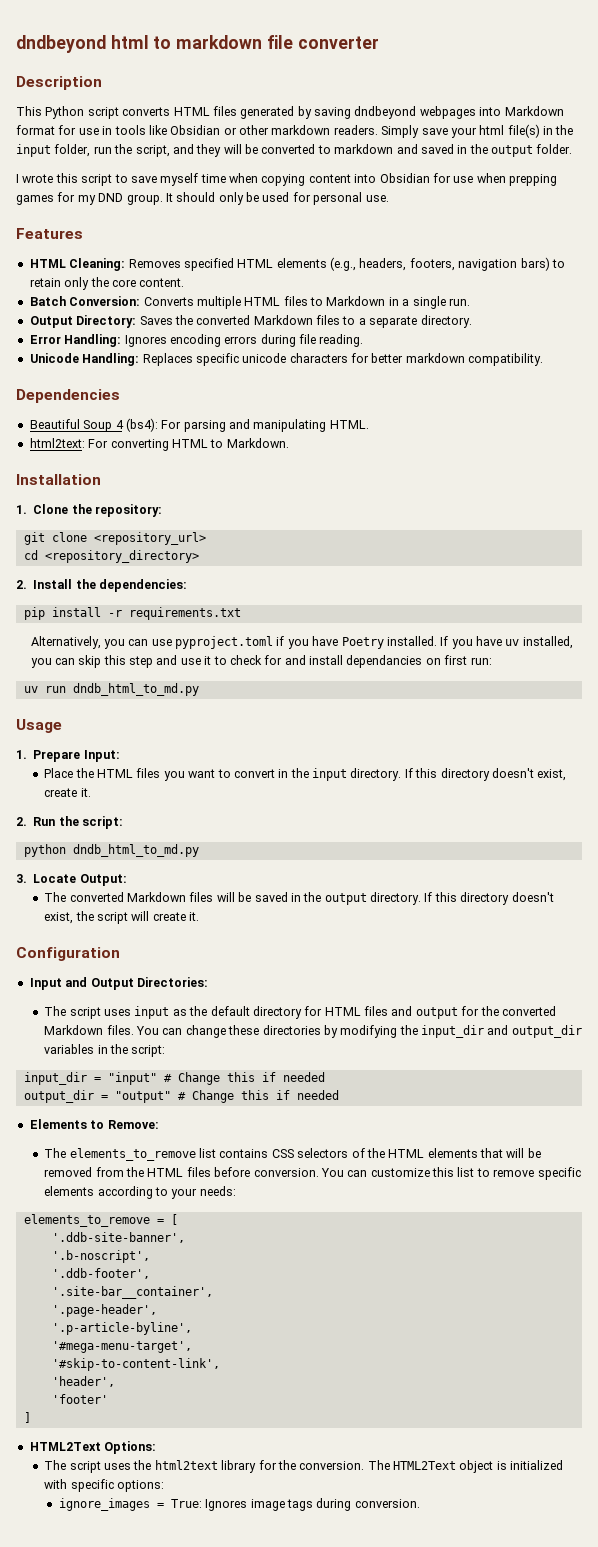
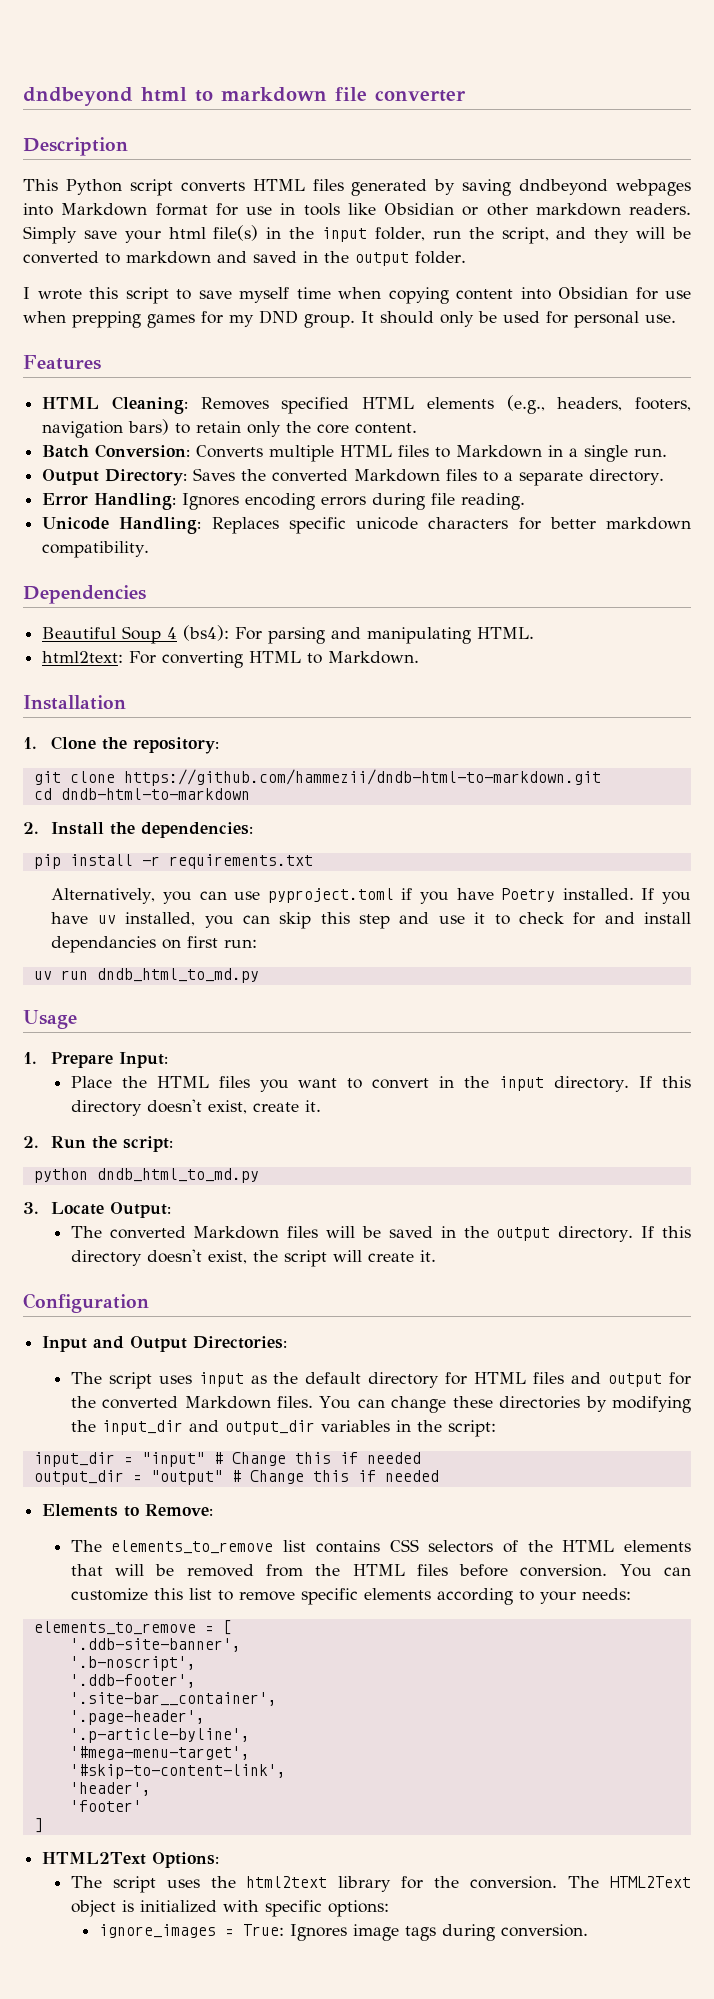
[93,532,206,545] <repository_url> -> [123,769,601,786] https://github.com/hammezii/dndb-html-to-markdown.git
[44,550,199,563] <repository_directory> -> [60,788,250,800] dndb-html-to-markdown

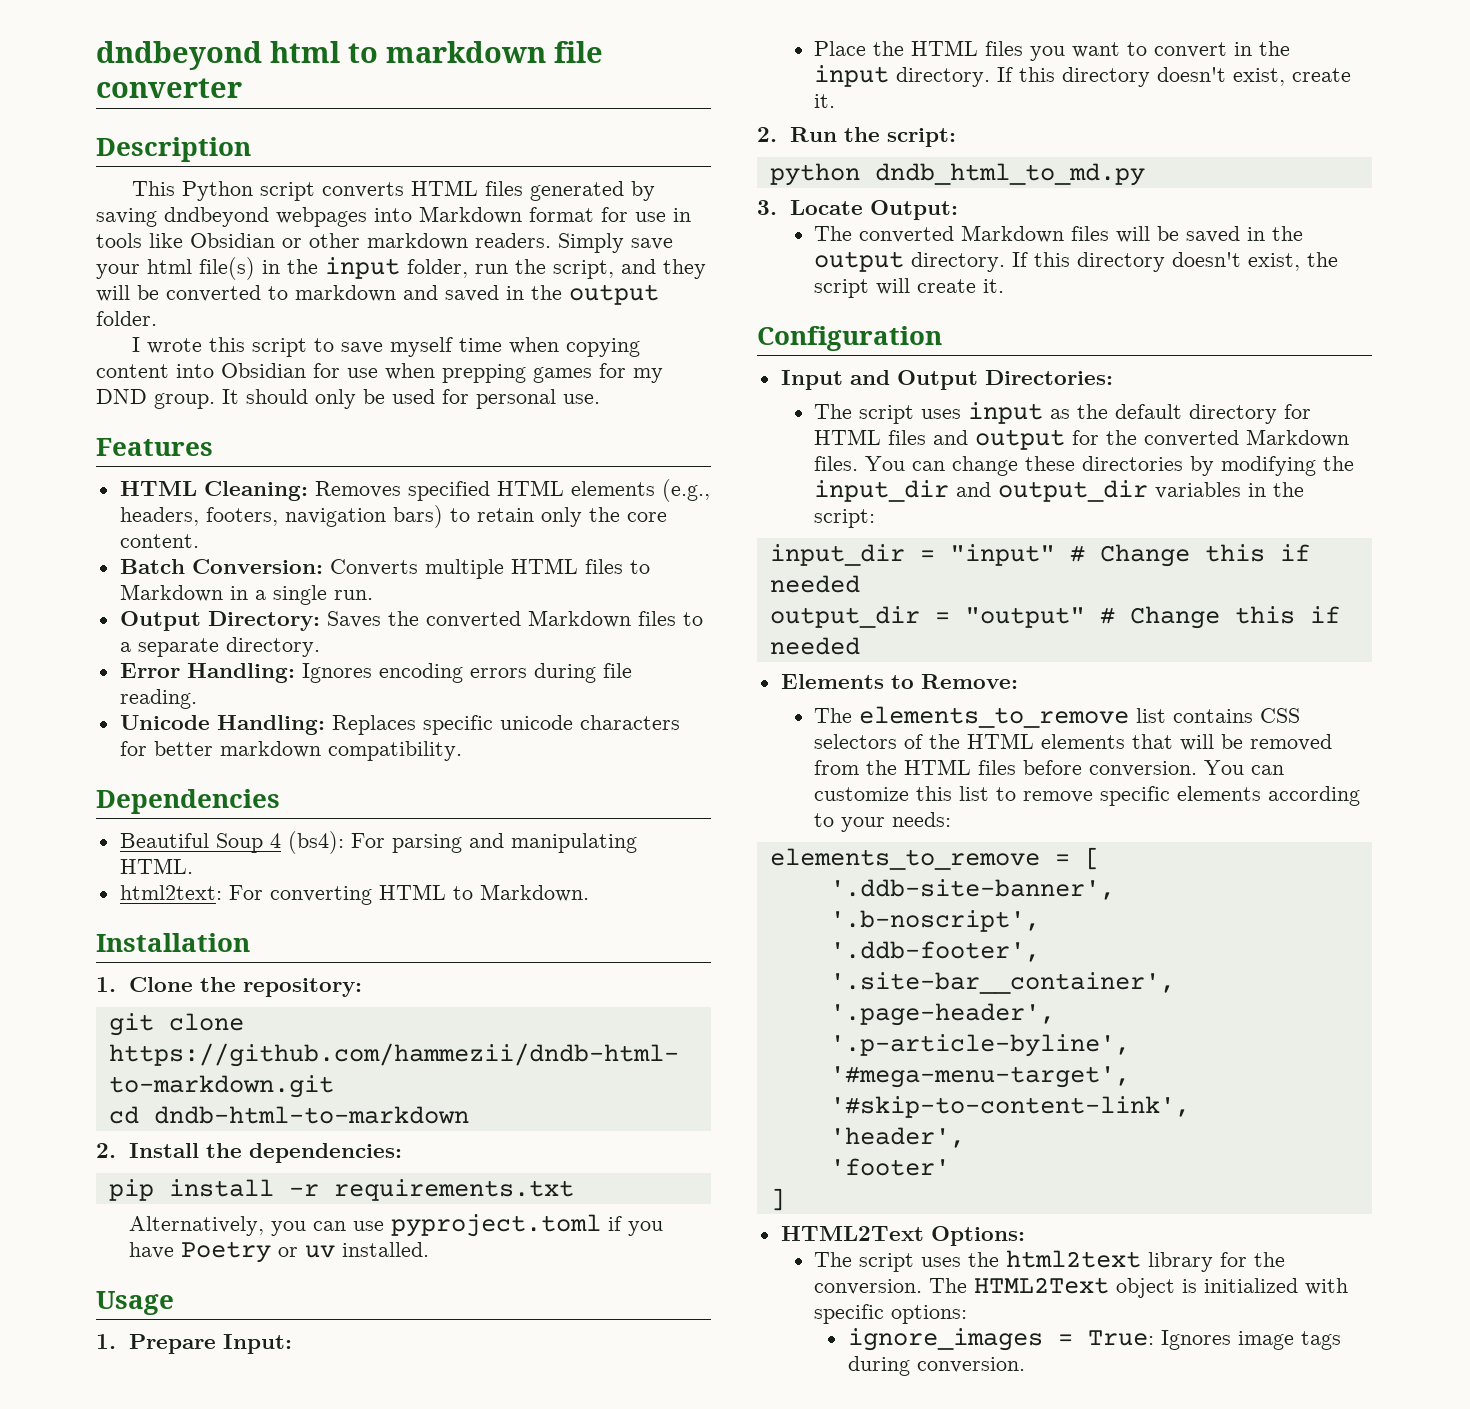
(556, 895) none -> [278,1245,336,1258] or uv
[641,888,692,904] [51,912,691,929] [51,936,258,953] [33,968,259,983] If you have uv installed, you can skip this step and use it to check for and install dependancies on first run: // uv run dndb_html_to_md.py -> (430, 1249) none

